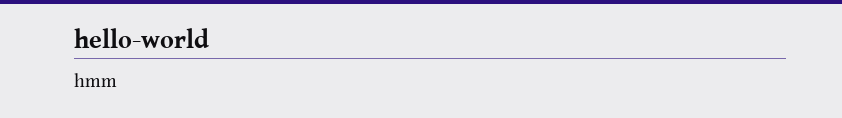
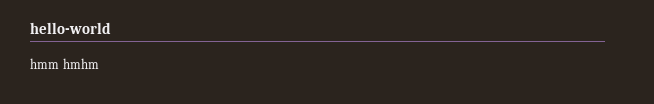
(117, 80) none -> [62,58,99,69] hmhm

